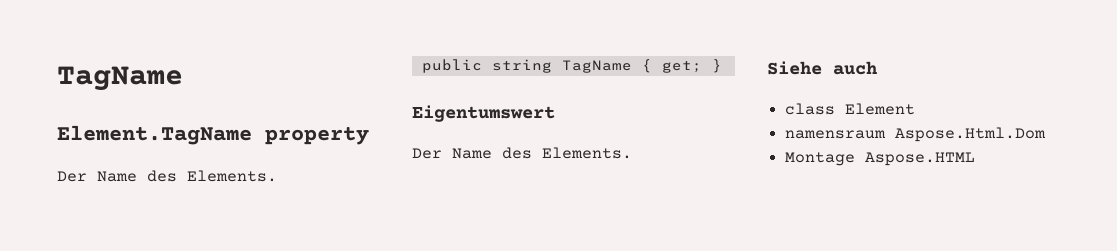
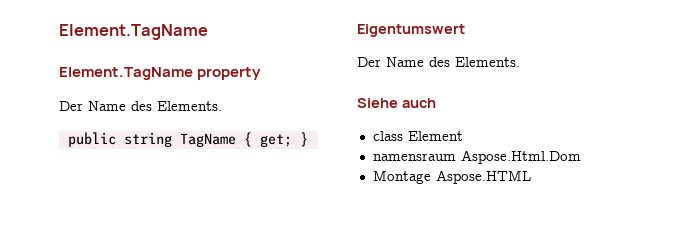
[57,66,183,91] TagName -> [59,24,208,40] Element.TagName

